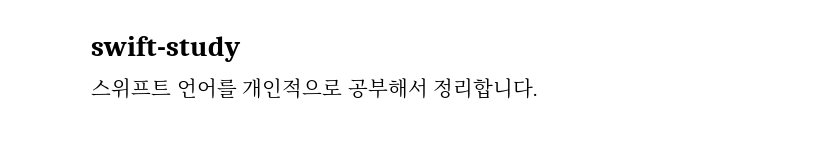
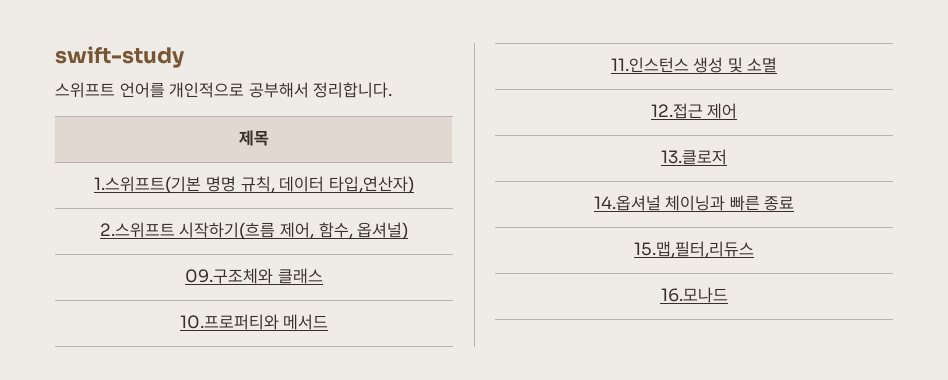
(538, 88) none -> [239,130,269,146] [94,176,414,194] [99,222,409,240] [185,268,323,284] [179,314,329,330] [610,57,778,73] [650,103,738,119] [661,149,727,165] [593,195,795,211] [634,241,754,258] [660,287,728,303] // 제목 // 1.스위프트(기본 명명 규칙, 데이터 타입,연산자) // 2.스위프트 시작하기(흐름 제어, 함수, 옵셔널) // 09.구조체와 클래스 // 10.프로퍼티와 메서드 // 11.인스턴스 생성 및 소멸 // 12.접근 제어 // 13.클로저 // 14.옵셔널 체이닝과 빠른 종료 // 15.맵,필터,리듀스 // 16.모나드

